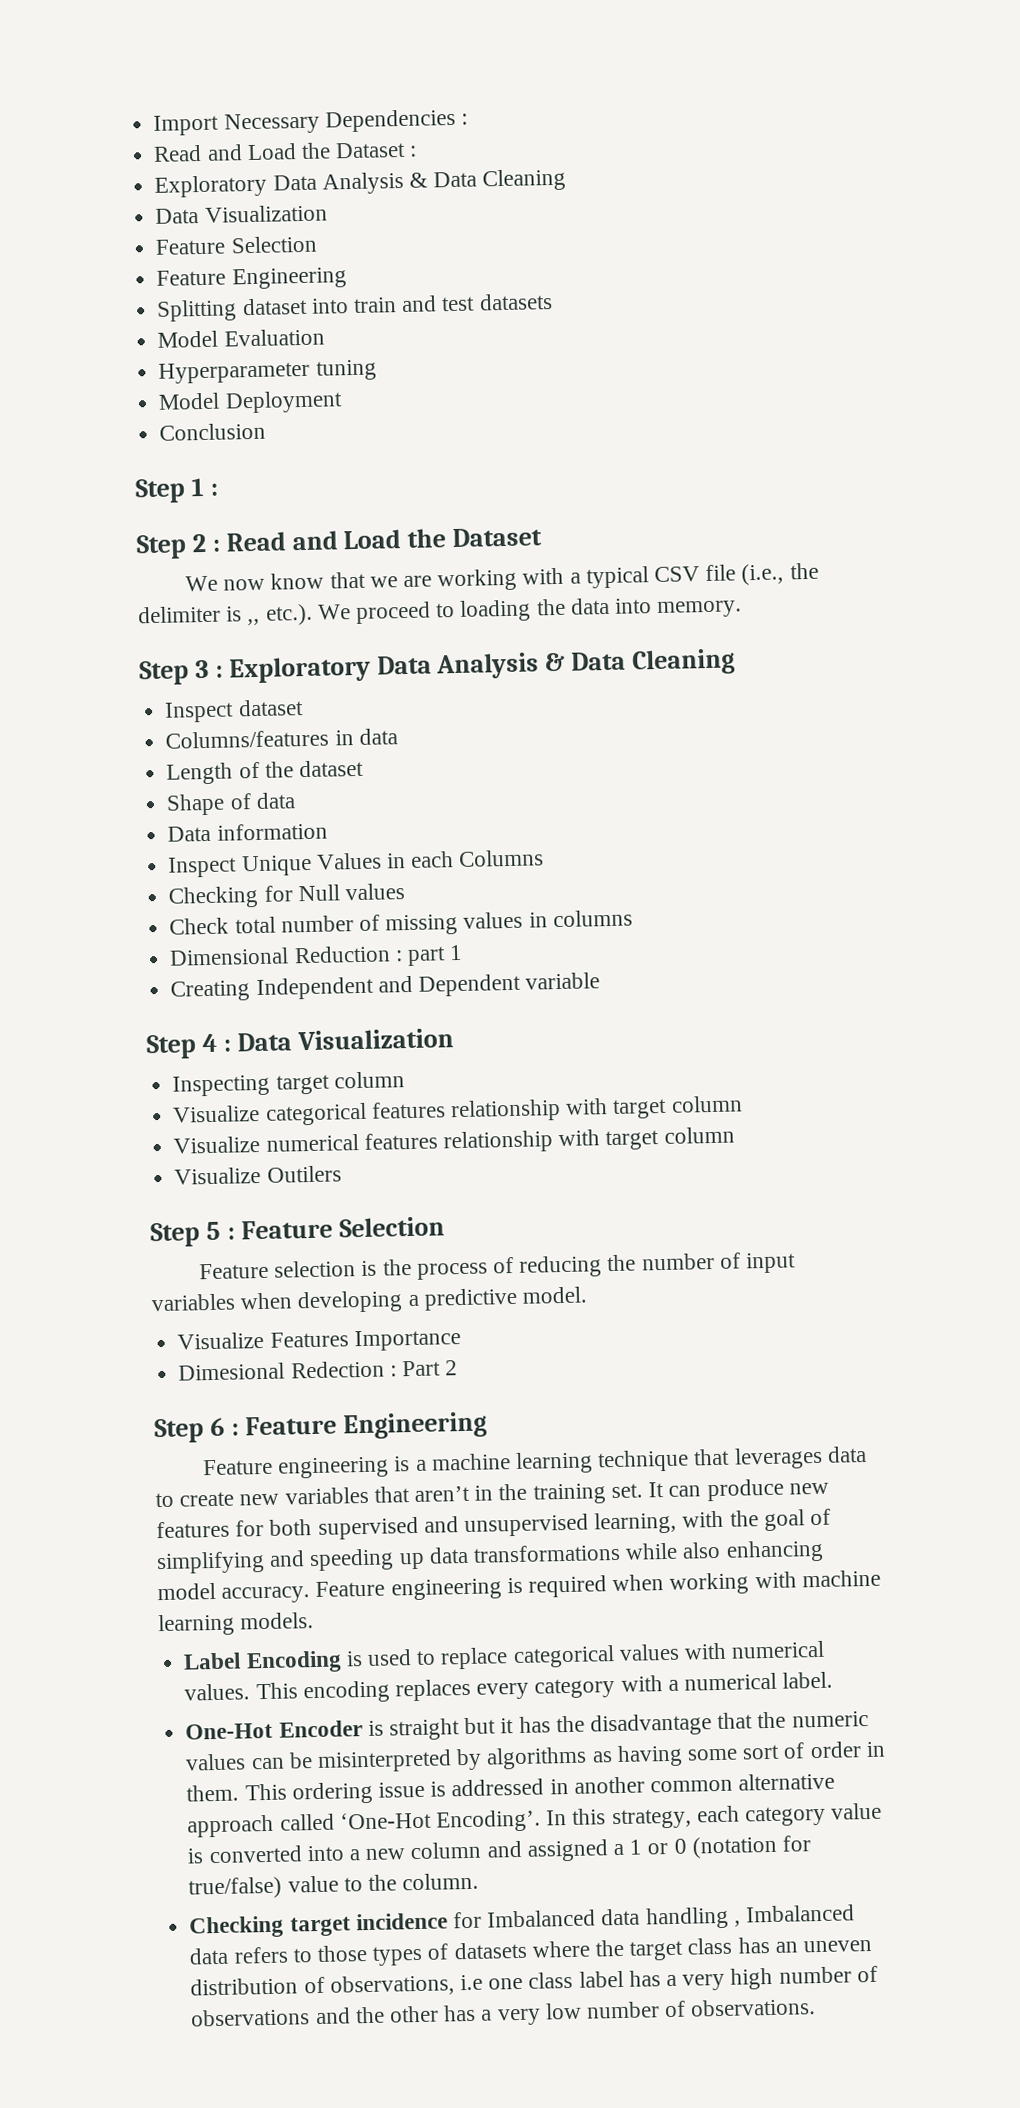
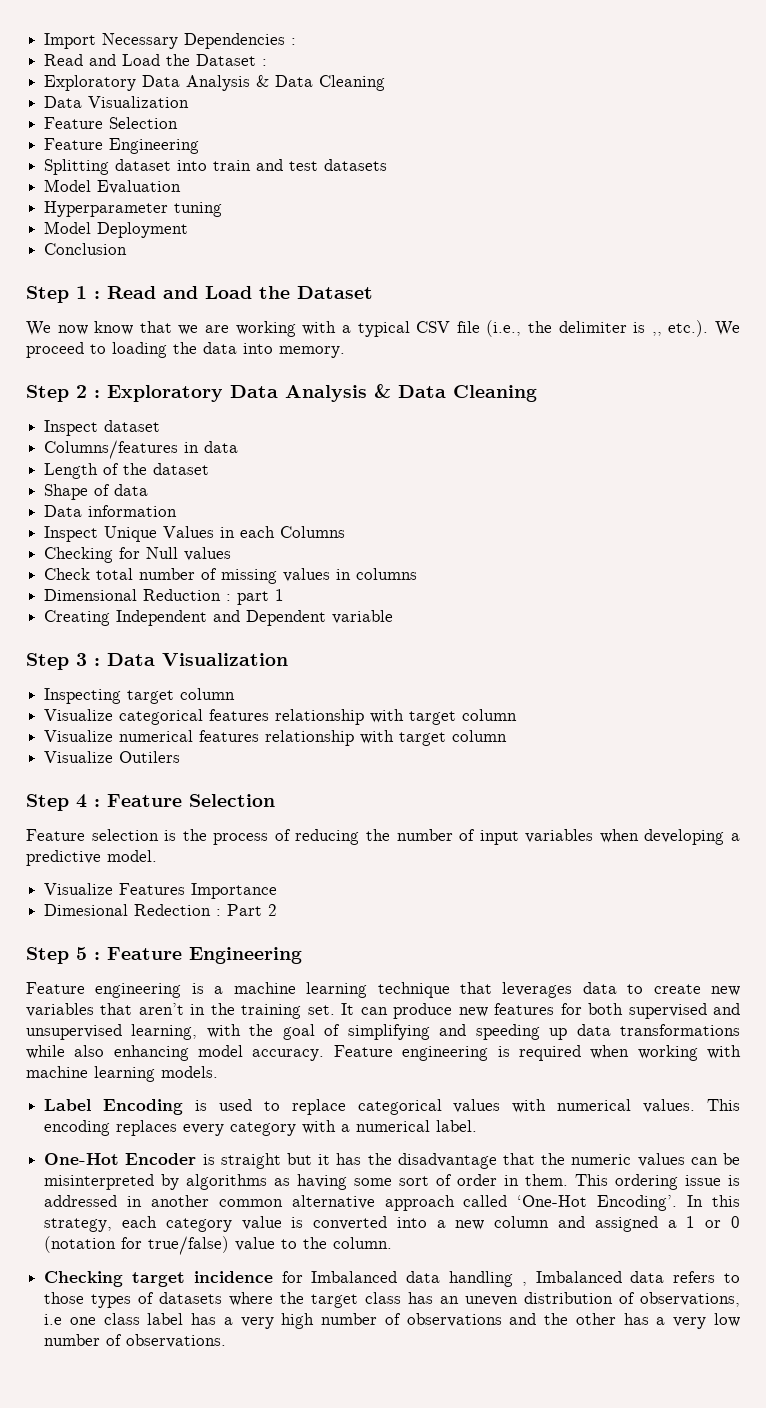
[136,533,220,560] // Step 2 : -> (100, 295) none
[194,659,209,679] 3 -> [76,385,87,398] 2
[201,1033,217,1053] 4 -> [76,653,87,666] 3
[205,1221,221,1241] 5 -> [76,794,87,808] 4
[209,1417,225,1437] 6 -> [76,947,87,960] 5

